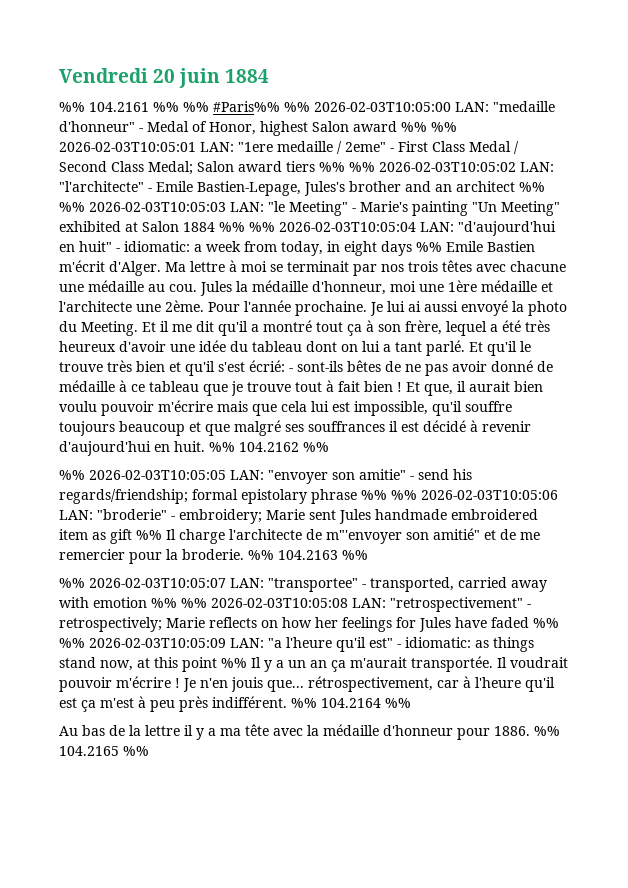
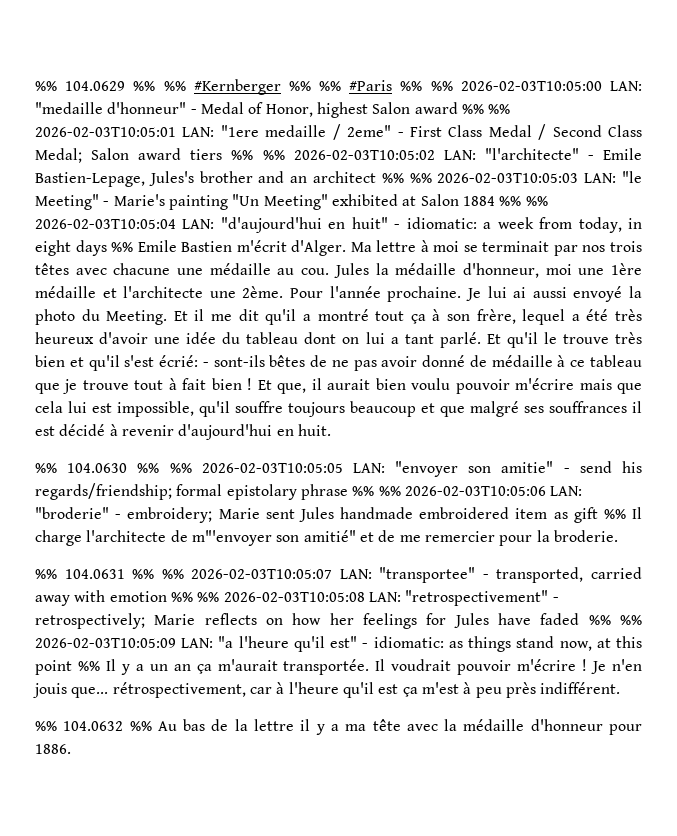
[59,68,270,88] [59,101,280,112] Vendredi 20 juin 1884 // %% 104.2161 %% %% #Paris%% -> [35,79,423,95] %% 104.0629 %% %% #Kernberger %% %% #Paris %%
[209,442,329,452] %% 104.2162 %% // -> [35,463,160,473] // %% 104.0630 %%
[248,550,368,560] %% 104.2163 %% // -> [35,569,155,579] // %% 104.0631 %%
[291,698,411,708] %% 104.2164 %% // -> [35,721,152,731] // %% 104.0632 %%
[534,726,560,736] [59,746,149,756] %% 104.2165 %% -> (71, 749) none

